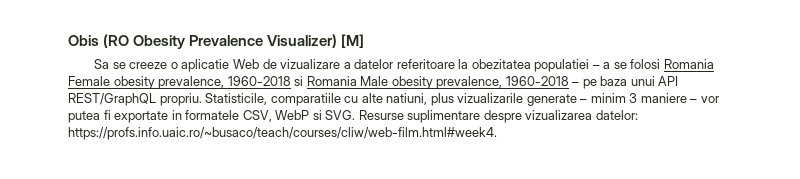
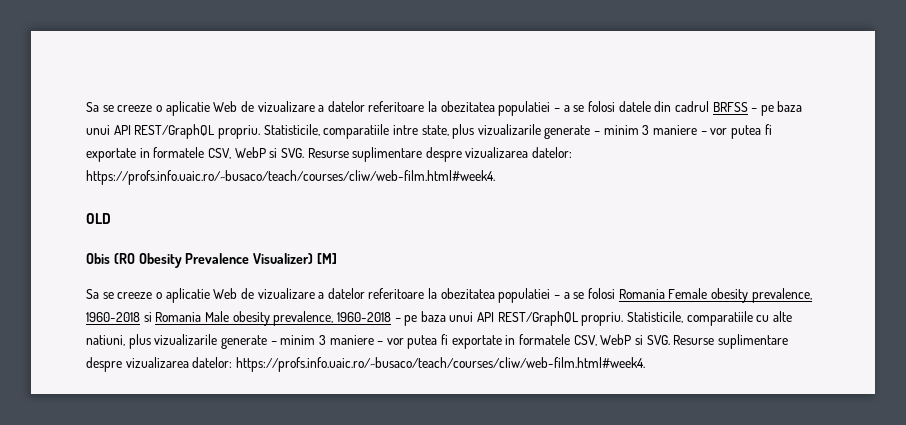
(68, 40) none -> [86,101,803,116] [86,124,772,139] [86,147,573,162] [86,170,495,185] [86,213,111,224] Sa se creeze o aplicatie Web de vizualizare a datelor referitoare la obezitatea populatiei – a se folosi datele din cadrul BRFSS – pe baza unui API REST/GraphQL propriu. Statisticile, comparatiile intre state, plus vizualizarile generate – minim 3 maniere – vor putea fi exportate in formatele CSV, WebP si SVG. Resurse suplimentare despre vizualizarea datelor: https://profs.info.uaic.ro/~busaco/teach/courses/cliw/web-film.html#week4. // OLD //

